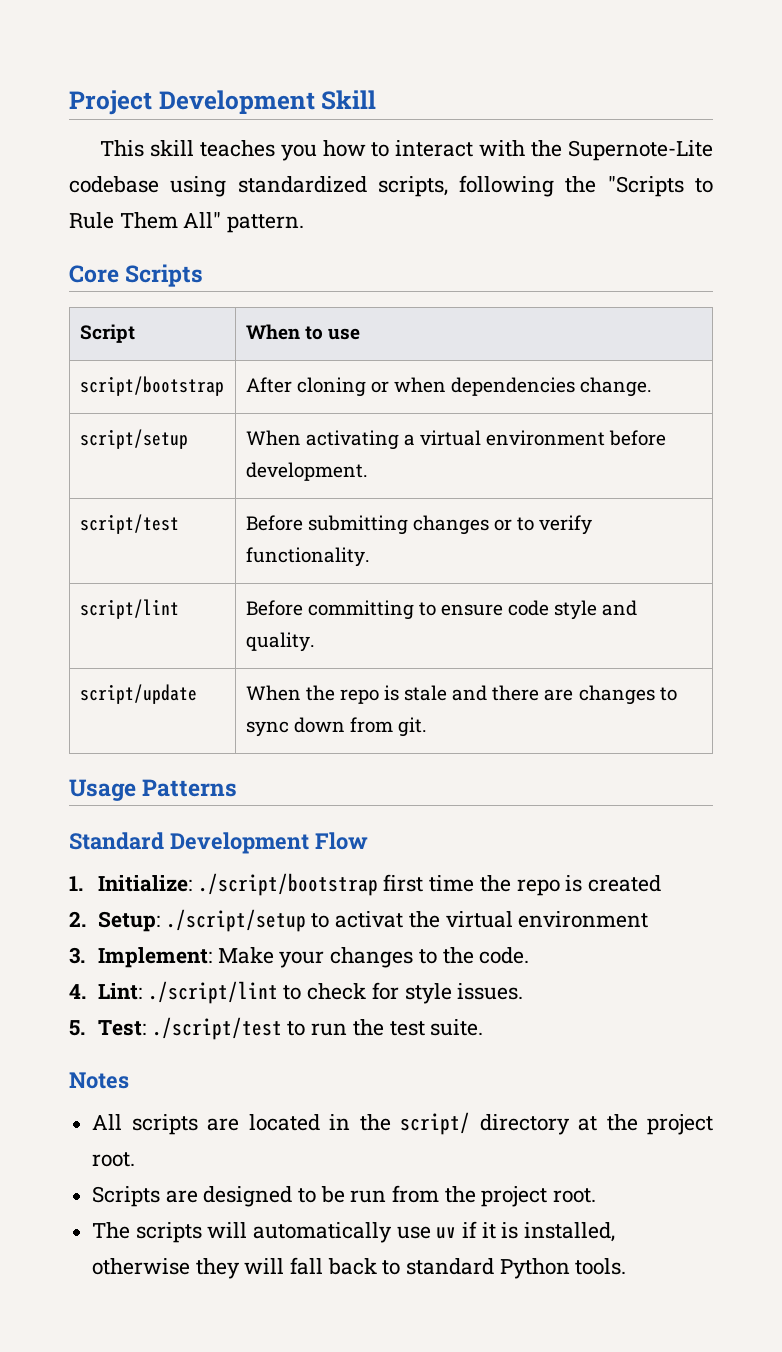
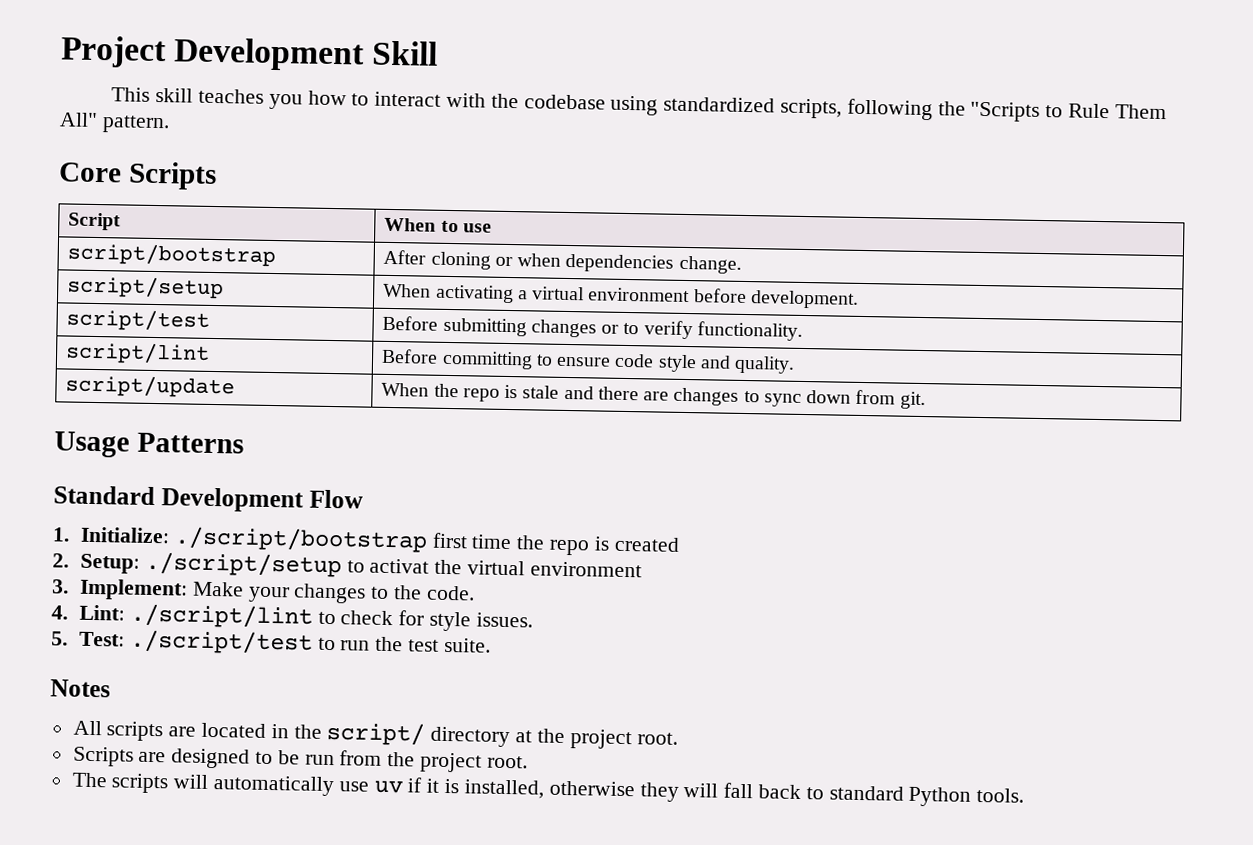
[568,140,713,161] Supernote-Lite -> (519, 101) none

